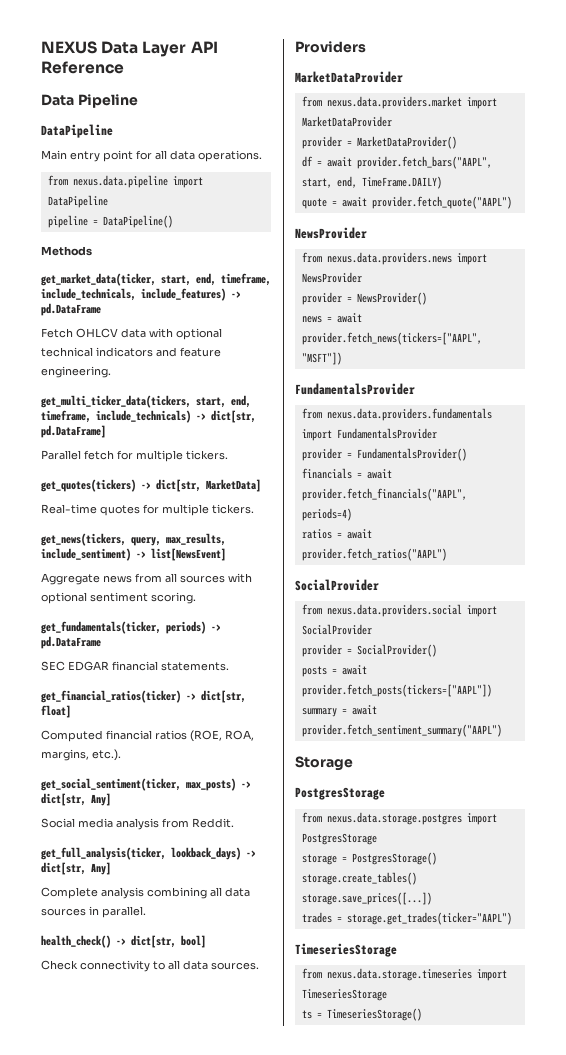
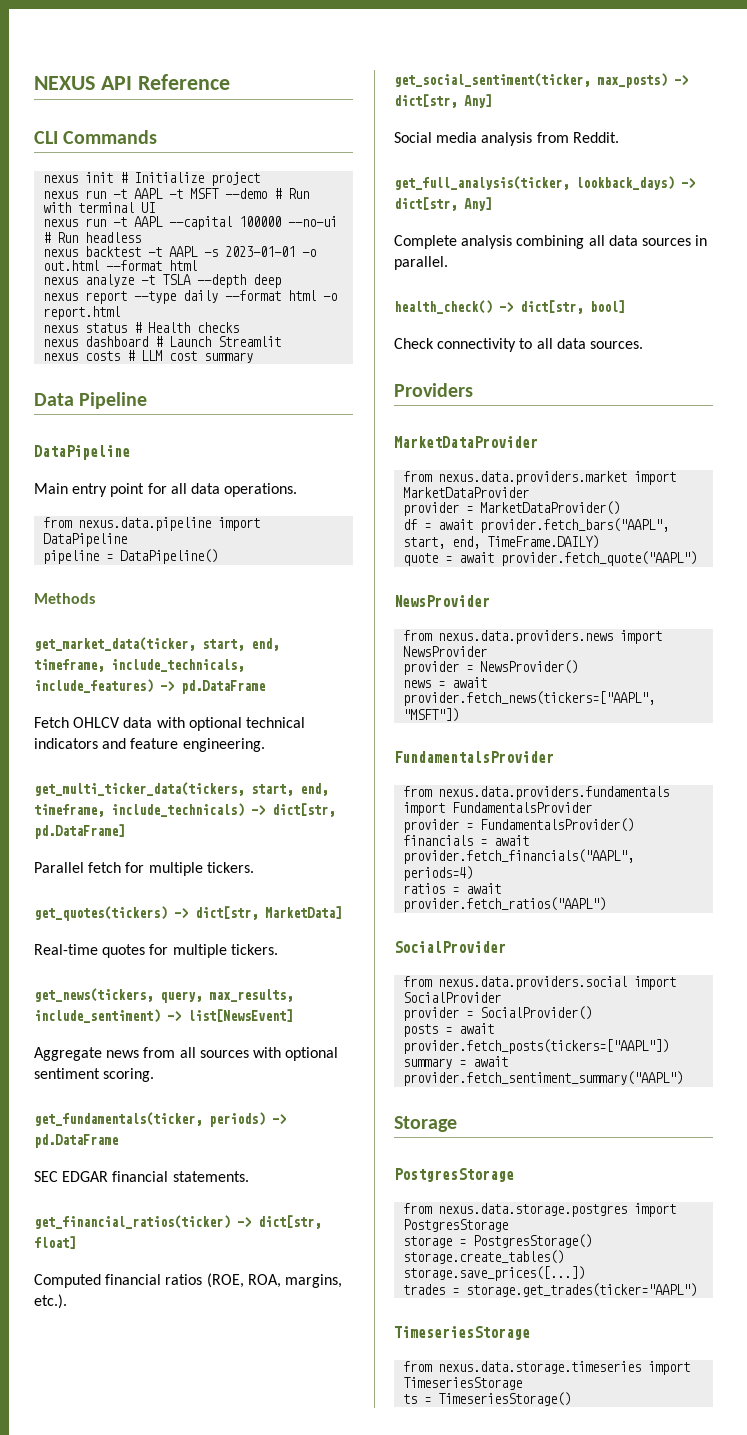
[101,41,187,57] Data Layer -> (95, 83) none
(124, 67) none -> [34,130,158,144] [43,172,261,186] [43,188,310,199] [43,202,156,213] [43,216,338,230] [43,232,142,243] [43,246,317,257] [43,260,198,271] [43,274,282,288] [43,290,338,304] [43,306,121,320] [43,322,240,333] [43,336,282,347] [43,350,254,363] // CLI Commands // nexus init # Initialize project // nexus run -t AAPL -t MSFT --demo # Run with terminal UI // nexus run -t AAPL --capital 100000 --no-ui # Run headless // nexus backtest -t AAPL -s 2023-01-01 -o out.html --format html // nexus analyze -t TSLA --depth deep // nexus report --type daily --format html -o report.html // nexus status # Health checks // nexus dashboard # Launch Streamlit // nexus costs # LLM cost summary

